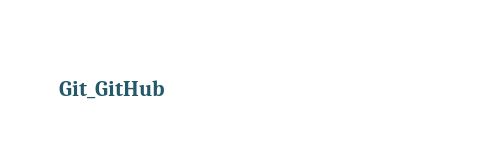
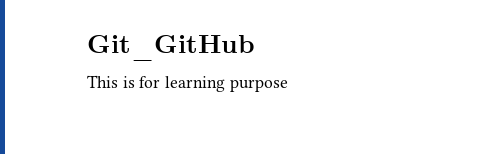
(165, 89) none -> [87,75,288,92] // This is for learning purpose

